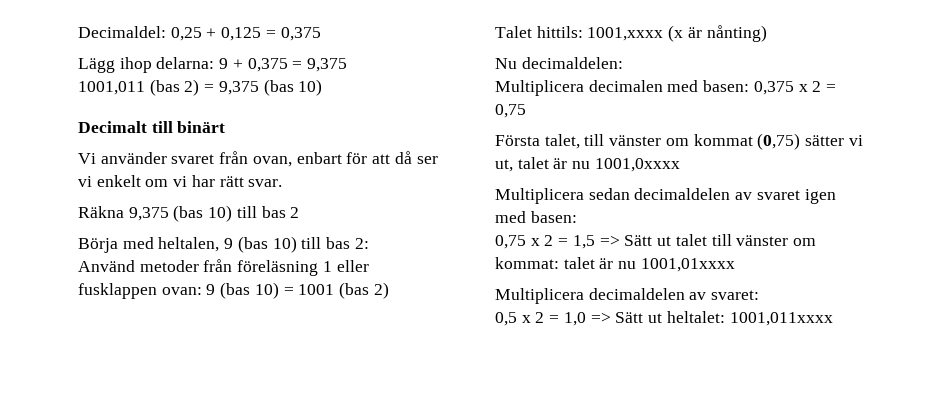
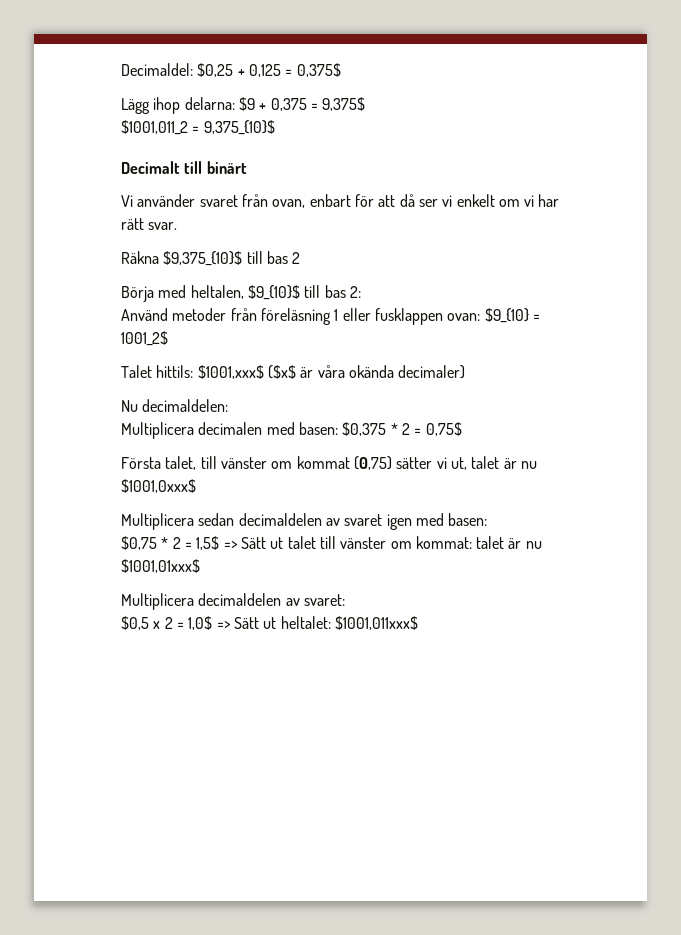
[170,27,202,41] 0,25 -> [197,63,234,77] $0,25
[280,27,321,41] 0,375 -> [296,63,341,77] 0,375$
[219,58,229,69] 9 -> [238,97,255,111] $9
[307,58,348,72] [78,79,323,96] 9,375 // 1001,011 (bas 2) = 9,375 (bas 10) -> [322,97,366,111] [121,120,275,135] 9,375$ // $1001,011_2 = 9,375_{10}$
[128,205,233,222] 9,375 (bas 10) -> [163,251,243,266] $9,375_{10}$
[224,236,297,253] 9 (bas 10) -> [247,285,300,300] $9_{10}$
[206,282,389,299] [495,25,767,42] 9 (bas 10) = 1001 (bas 2) // Talet hittils: 1001,xxxx (x är nånting) -> [484,308,540,323] [121,331,168,346] [121,365,466,379] $9_{10} = 1001_2$ // Talet hittils: $1001,xxx$ ($x$ är våra okända decimaler)
[753,81,837,95] [495,104,526,118] 0,375 x 2 = 0,75 -> [342,422,462,436] $0,375 * 2 = 0,75$
[594,158,680,172] 1001,0xxxx -> [121,479,196,493] $1001,0xxx$
[495,235,595,249] 0,75 x 2 = 1,5 -> [121,536,220,550] $0,75 * 2 = 1,5$
[640,258,735,272] 1001,01xxxx -> [121,559,200,573] $1001,01xxx$
[495,312,586,326] 0,5 x 2 = 1,0 -> [121,616,213,630] $0,5 x 2 = 1,0$
[729,312,833,326] 1001,011xxxx -> [334,616,418,630] $1001,011xxx$

